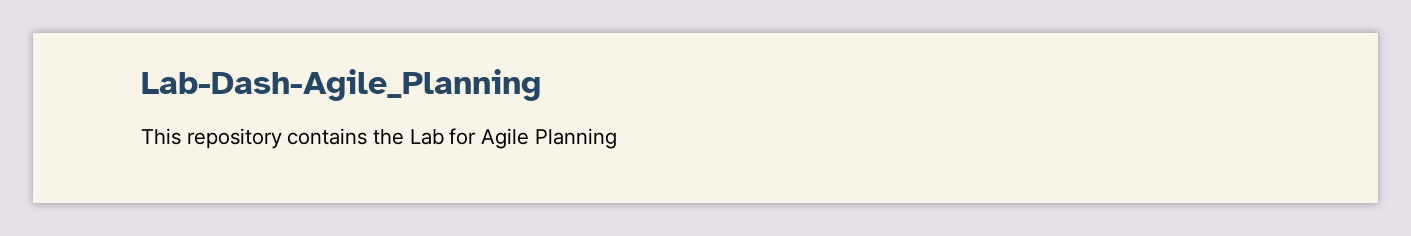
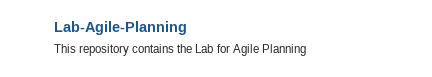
[141,69,541,101] Lab-Dash-Agile_Planning -> [54,21,187,35] Lab-Agile-Planning

